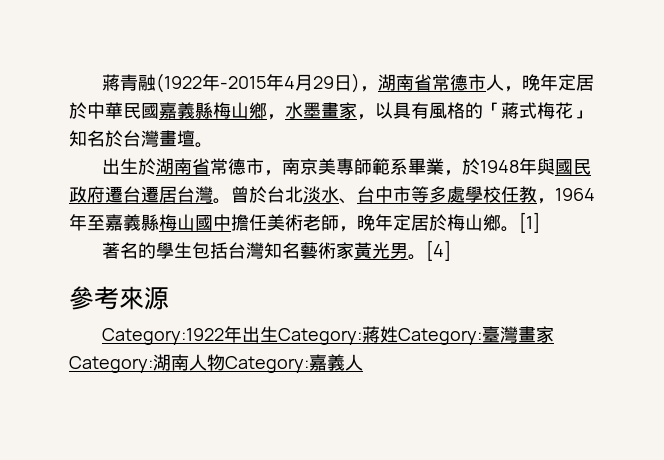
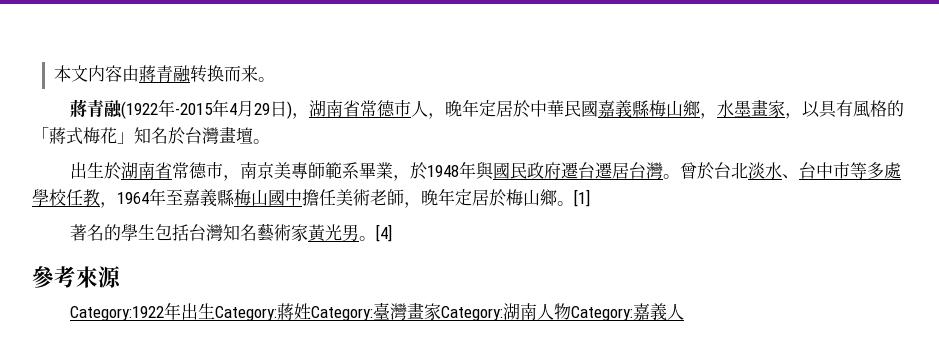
(102, 82) none -> [54,65,276,83] 本文内容由蔣青融转换而来。 //

